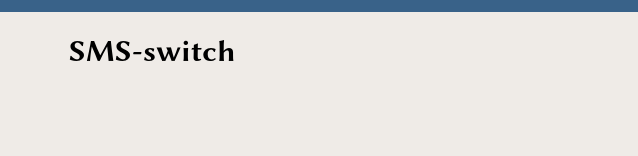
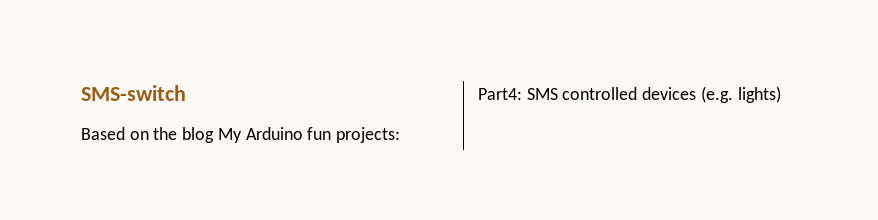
(236, 50) none -> [81,127,401,143] [478,86,781,103] // Based on the blog My Arduino fun projects: Part4: SMS controlled devices (e.g. lights)

